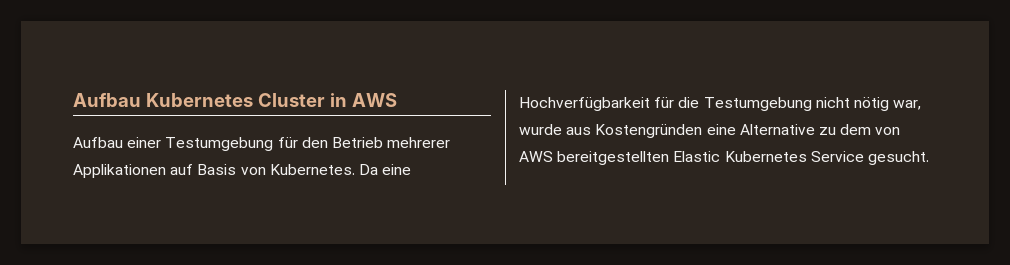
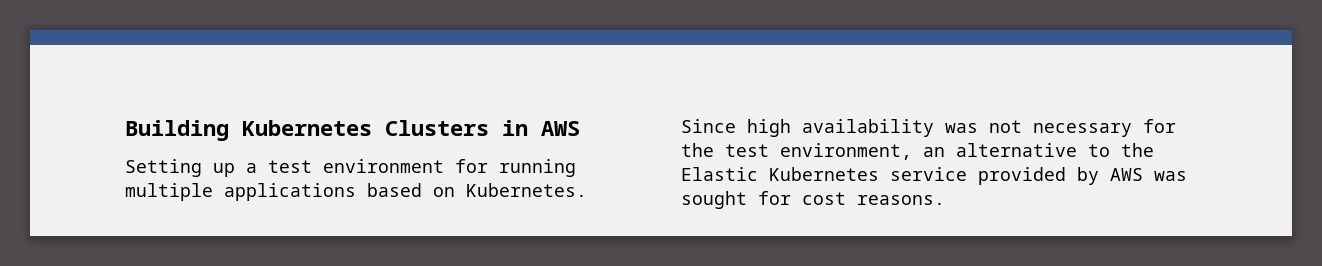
[73,93,325,107] Aufbau Kubernetes Cluster -> [125,120,489,141] Building Kubernetes Clusters
[73,137,451,151] [73,164,412,178] [519,97,922,111] [519,124,901,138] [519,151,929,165] Aufbau einer Testumgebung für den Betrieb mehrerer Applikationen auf Basis von Kubernetes. Da eine Hochverfügbarkeit für die Testumgebung nicht nötig war, wurde aus Kostengründen eine Alternative zu dem von AWS bereitgestellten Elastic Kubernetes Service gesucht. -> [125,159,576,177] [125,183,587,201] [681,119,1176,137] [681,143,1154,160] [681,167,1187,185] [681,191,945,209] Setting up a test environment for running multiple applications based on Kubernetes. Since high availability was not necessary for the test environment, an alternative to the Elastic Kubernetes service provided by AWS was sought for cost reasons.

